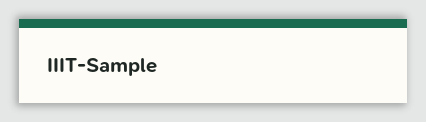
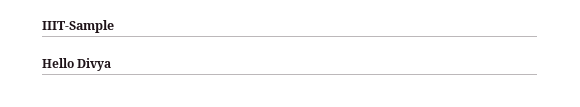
(157, 67) none -> [42,58,112,71] // Hello Divya

